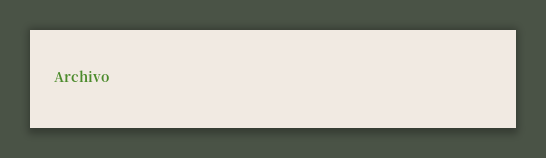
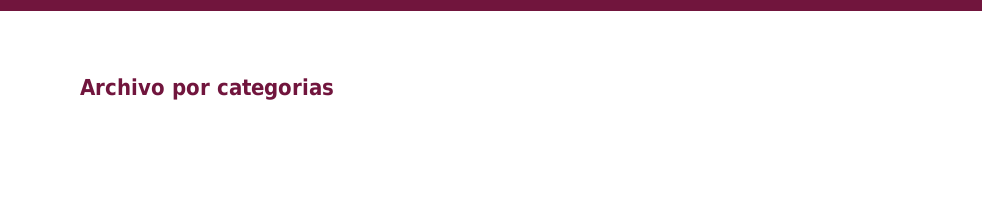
(109, 76) none -> [172,78,334,100] por categorias

